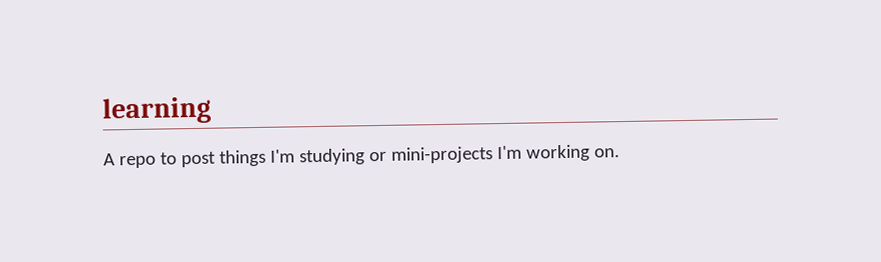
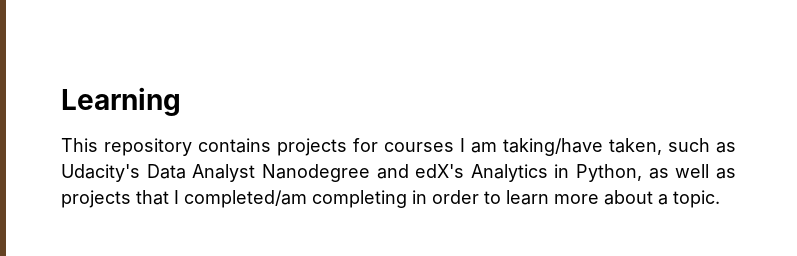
[102,96,211,125] [103,144,620,169] learning // A repo to post things I'm studying or mini-projects I'm working on. -> [61,87,181,116] [61,138,736,156] [61,164,736,182] [61,190,720,208] Learning // This repository contains projects for courses I am taking/have taken, such as Udacity's Data Analyst Nanodegree and edX's Analytics in Python, as well as projects that I completed/am completing in order to learn more about a topic.

